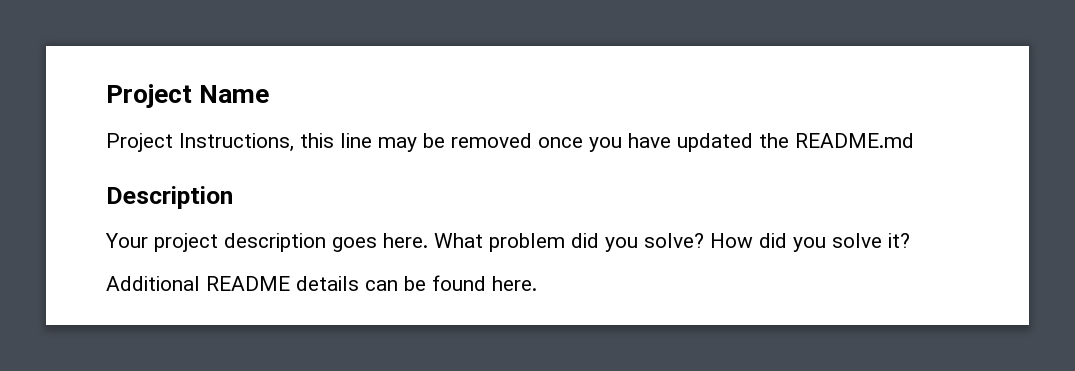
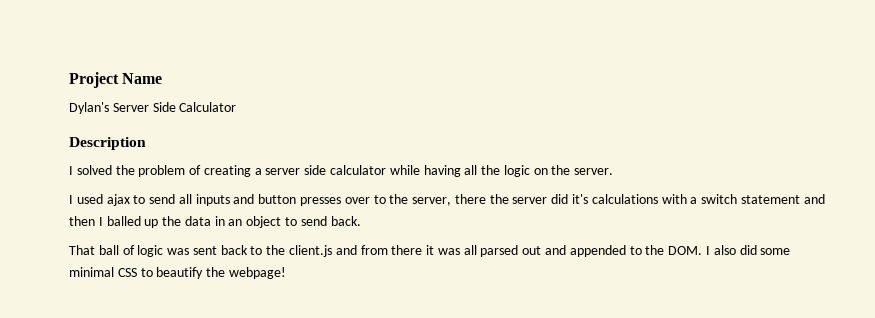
[106,133,914,152] [106,186,233,209] [105,233,910,252] [106,275,537,291] Project Instructions, this line may be removed once you have updated the README.md // Description // Your project description goes here. What problem did you solve? How did you solve it? // Additional README details can be found here. -> [69,102,237,114] [69,137,146,150] [69,165,614,177] [69,194,825,206] [69,216,361,228] [69,245,791,257] [69,267,286,279] Dylan's Server Side Calculator // Description // I solved the problem of creating a server side calculator while having all the logic on the server. // I used ajax to send all inputs and button presses over to the server, there the server did it's calculations with a switch statement and then I balled up the data in an object to send back. // That ball of logic was sent back to the client.js and from there it was all parsed out and appended to the DOM. I also did some minimal CSS to beautify the webpage!

